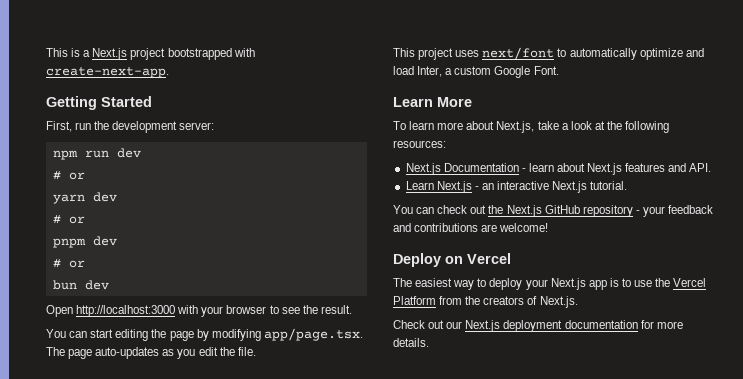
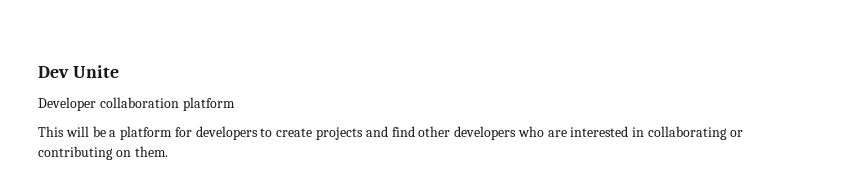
[46,48,255,60] [46,67,169,78] [46,96,152,110] [46,121,215,133] [52,148,141,160] [52,171,85,180] [52,192,117,204] [52,215,85,224] [52,236,117,248] [52,259,85,268] [52,280,109,290] [46,305,352,317] [46,328,363,341] [46,347,256,359] [393,47,704,60] [393,66,559,78] [393,97,472,107] [393,121,670,133] [393,140,446,148] [405,163,712,175] [405,181,628,193] [393,205,714,217] [393,223,549,232] [393,253,511,267] [393,278,707,290] [393,296,578,308] [393,320,683,332] [393,338,429,347] This is a Next.js project bootstrapped with create-next-app. // Getting Started // First, run the development server: // npm run dev // # or // yarn dev // # or // pnpm dev // # or // bun dev // Open http://localhost:3000 with your browser to see the result. // You can start editing the page by modifying app/page.tsx. The page auto-updates as you edit the file. // This project uses next/font to automatically optimize and load Inter, a custom Google Font. // Learn More // To learn more about Next.js, take a look at the following resources: // Next.js Documentation - learn about Next.js features and API. // Learn Next.js - an interactive Next.js tutorial. // You can check out the Next.js GitHub repository - your feedback and contributions are welcome! // Deploy on Vercel // The easiest way to deploy your Next.js app is to use the Vercel Platform from the creators of Next.js. // Check out our Next.js deployment documentation for more details. -> [38,65,119,78] [38,97,235,111] [38,126,743,140] [38,146,168,160] Dev Unite // Developer collaboration platform // This will be a platform for developers to create projects and find other developers who are interested in collaborating or contributing on them.

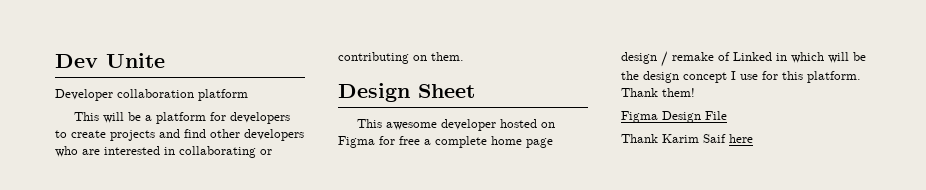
(168, 151) none -> [338,83,475,102] [356,119,555,131] [338,136,553,148] [621,51,866,67] [621,71,861,83] [621,88,695,97] [621,111,727,123] [621,134,753,143] // Design Sheet // This awesome developer hosted on Figma for free a complete home page design / remake of Linked in which will be the design concept I use for this platform. Thank them! // Figma Design File // Thank Karim Saif here

